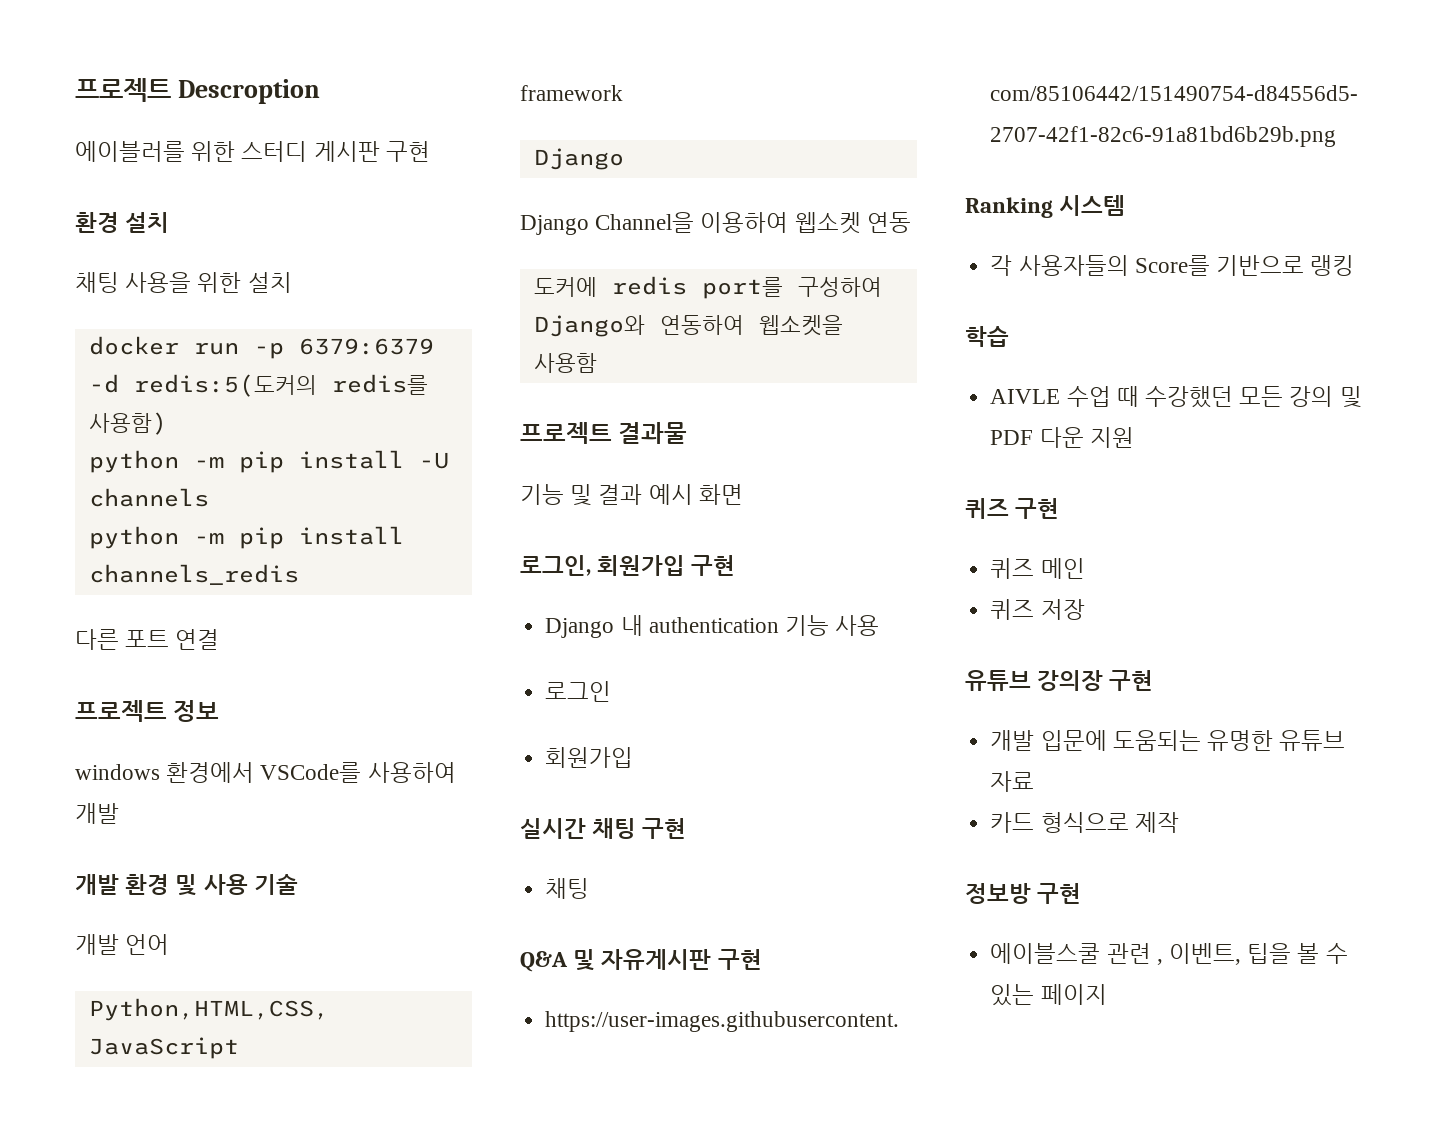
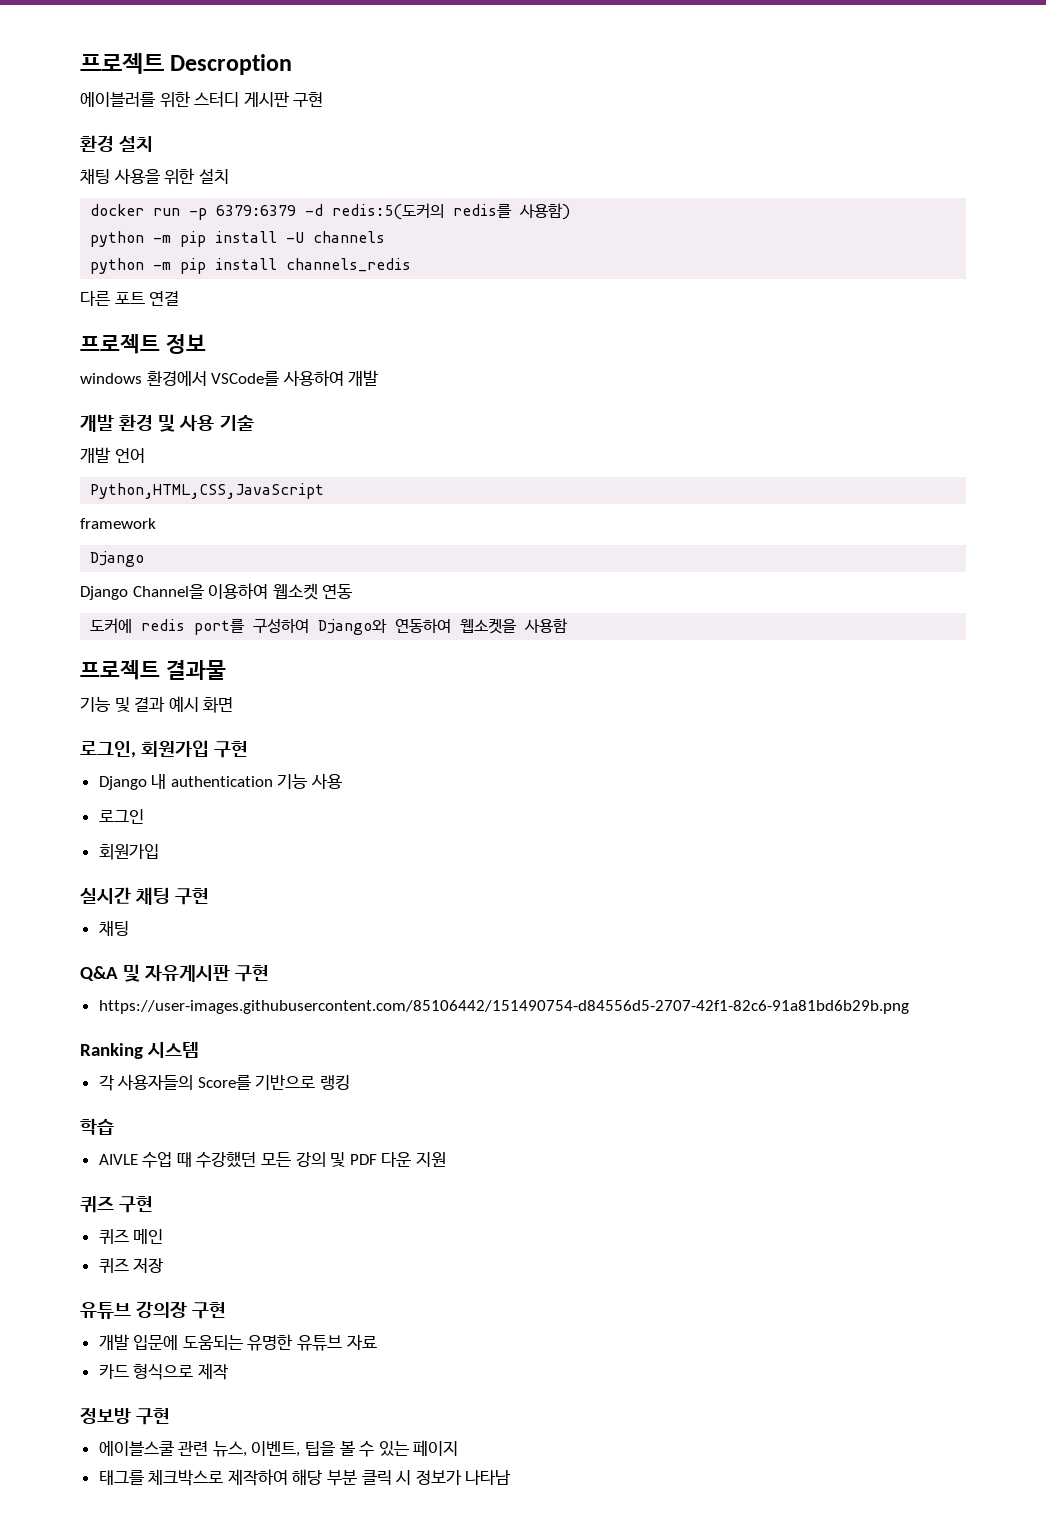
[1156,959,1163,965] , -> [212,1441,247,1457] 뉴스,
(1107, 994) none -> [98,1469,511,1486] // 태그를 체크박스로 제작하여 해당 부분 클릭 시 정보가 나타남

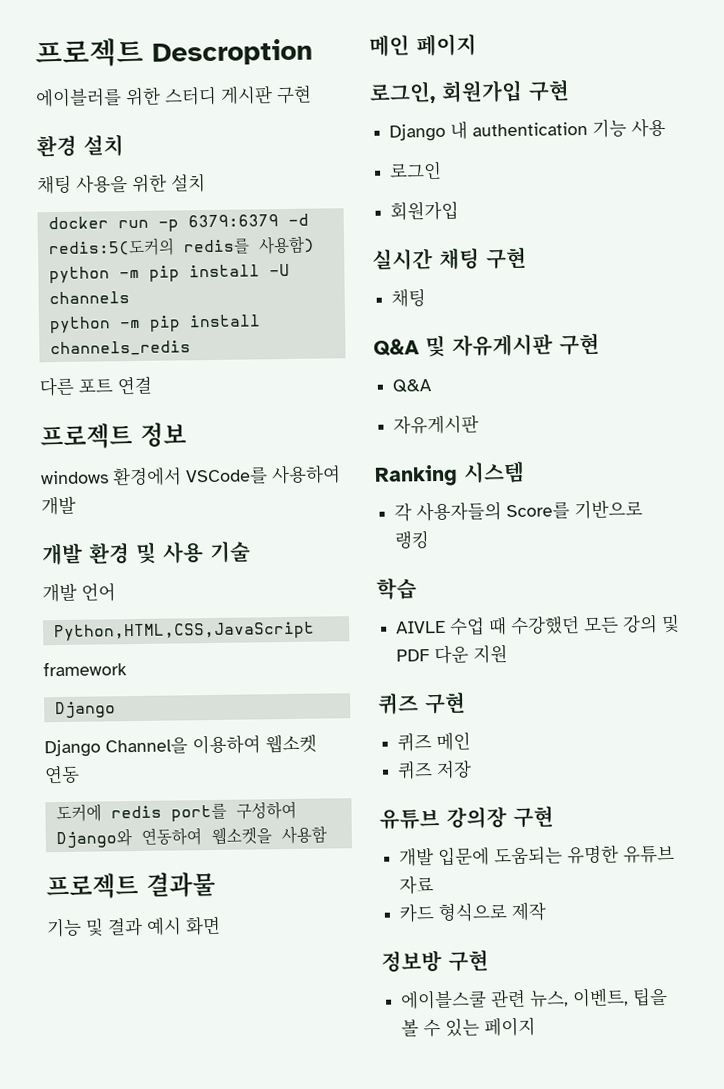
(234, 705) none -> [369,33,477,57] // 메인 페이지
[98,1000,909,1014] https://user-images.githubusercontent.com/85106442/151490754-d84556d5-2707-42f1-82c6-91a81bd6b29b.png -> [392,379,433,393] [393,414,480,435] Q&A // 자유게시판
[98,1469,511,1486] // 태그를 체크박스로 제작하여 해당 부분 클릭 시 정보가 나타남 -> (537, 1026) none

